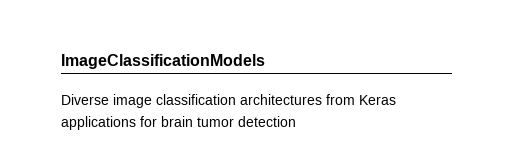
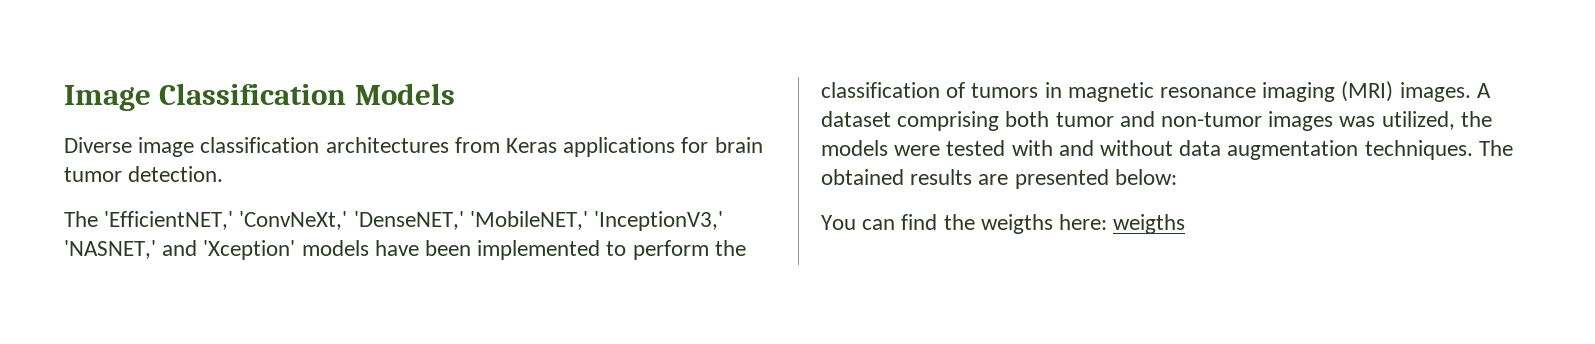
[61,54,265,69] ImageClassificationModels -> [64,83,455,111] Image Classification Models
[238,116,296,127] detection -> [128,166,224,182] [64,211,724,231] [64,240,746,260] [821,81,1491,102] [821,111,1492,131] [821,140,1513,160] [821,169,1177,189] [821,214,1186,234] detection. // The 'EfficientNET,' 'ConvNeXt,' 'DenseNET,' 'MobileNET,' 'InceptionV3,' 'NASNET,' and 'Xception' models have been implemented to perform the classification of tumors in magnetic resonance imaging (MRI) images. A dataset comprising both tumor and non-tumor images was utilized, the models were tested with and without data augmentation techniques. The obtained results are presented below: // You can find the weigths here: weigths

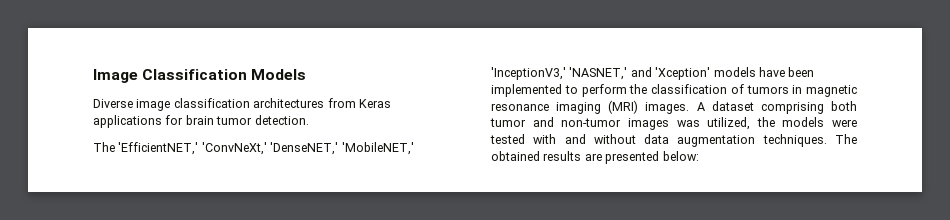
[821,214,1186,234] // You can find the weigths here: weigths -> (699, 156) none

